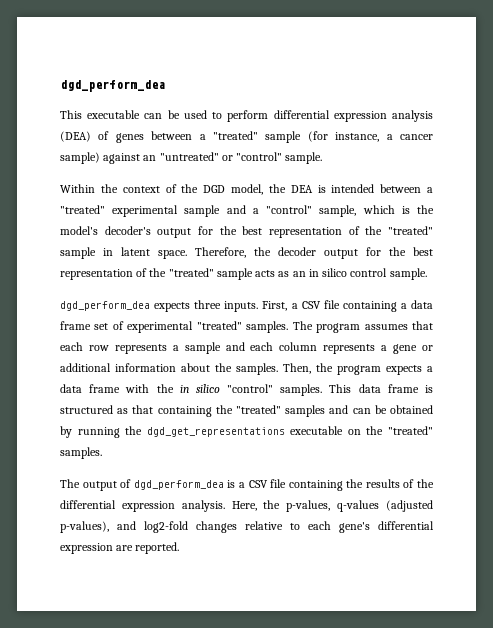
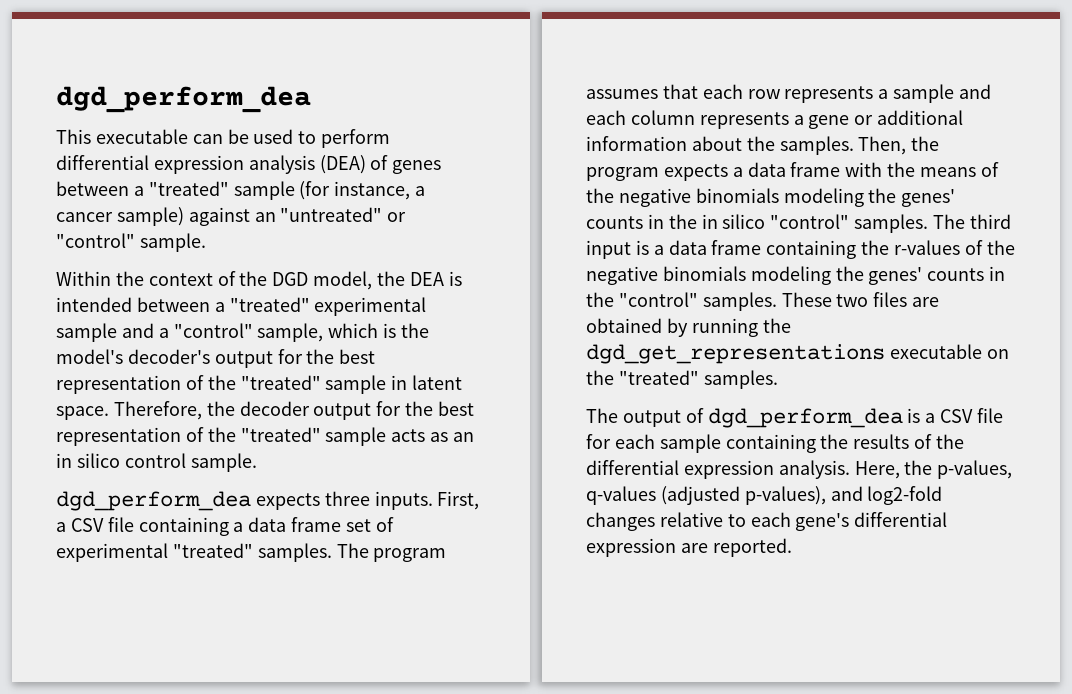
[179,384,433,396] [60,405,387,417] in silico "control" samples. This data frame is structured as that containing the "treated" samples and can be -> [920,162,999,177] [586,188,956,207] [586,214,1011,233] [586,240,1015,259] [586,266,1006,285] [586,292,940,311] means of the negative binomials modeling the genes' counts in the in silico "control" samples. The third input is a data frame containing the r-values of the negative binomials modeling the genes' counts in the "control" samples. These two files are
(287, 483) none -> [586,434,721,453] for each sample

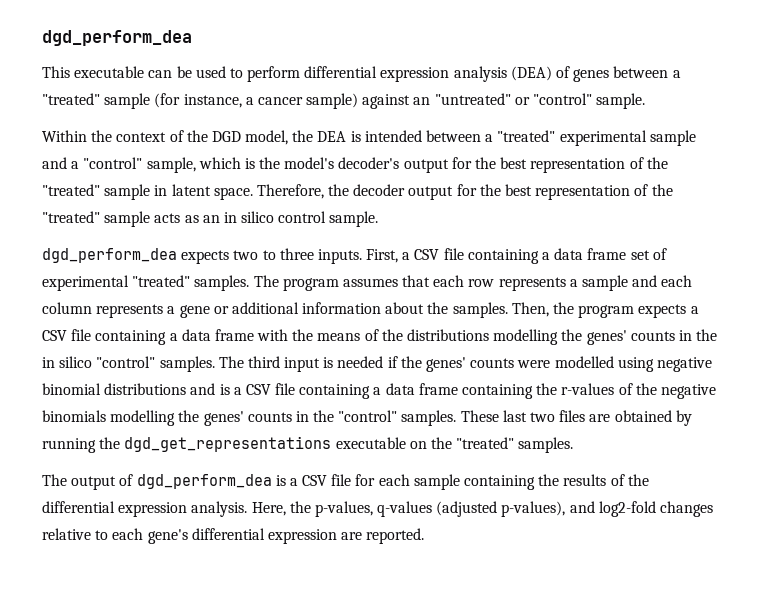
(320, 501) none -> [233,250,276,260] two to
(743, 172) none -> [42,329,178,345] CSV file containing a
[618,188,864,207] negative binomials modeling -> [407,329,559,345] distributions modelling
(649, 247) none -> [337,356,712,372] [42,383,371,399] needed if the genes' counts were modelled using negative binomial distributions and is a CSV file containing
[750,266,831,285] modeling -> [110,410,176,426] modelling
(832, 299) none -> [502,410,527,422] last

